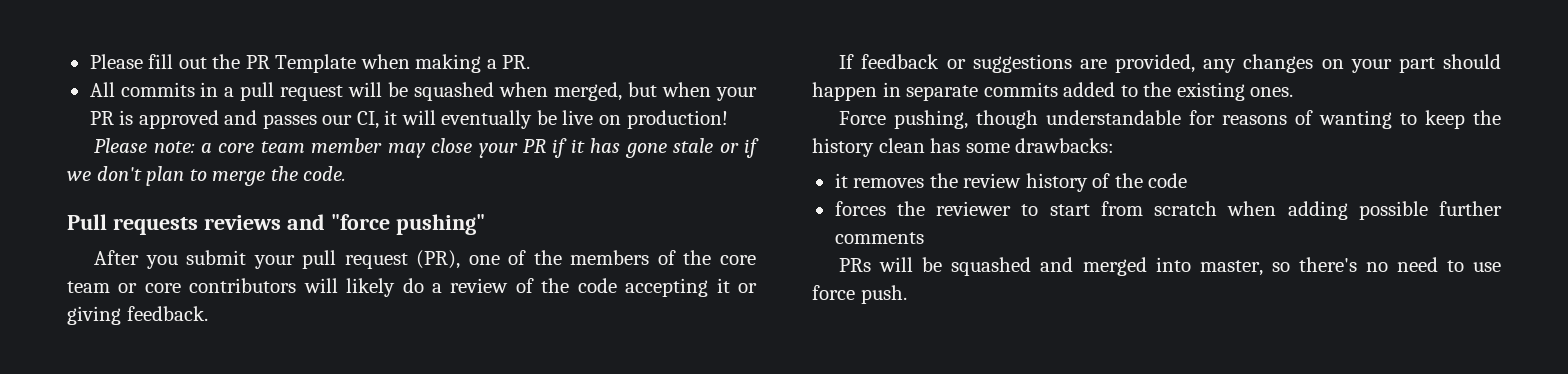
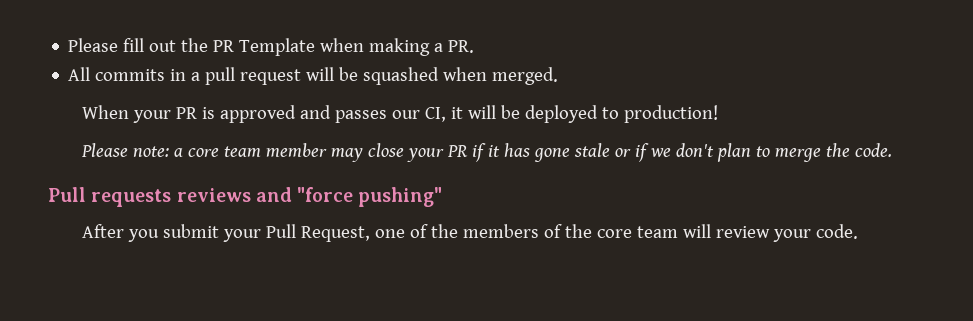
[554,82,712,101] merged, but when -> [492,67,559,85] [82,105,130,119] merged. // When
[441,110,621,129] eventually be live on -> [501,105,620,123] be deployed to
[302,250,461,269] pull request (PR), -> [266,224,371,242] Pull Request,
[118,278,758,297] [67,306,208,325] [839,54,1501,73] [812,82,1294,101] [839,110,1501,129] [812,138,1115,157] [834,173,1188,192] [834,201,1502,220] [834,232,924,244] [839,257,1501,276] [812,285,907,304] or core contributors will likely do a review of the code accepting it or giving feedback. // If feedback or suggestions are provided, any changes on your part should happen in separate commits added to the existing ones. // Force pushing, though understandable for reasons of wanting to keep the history clean has some drawbacks: // it removes the review history of the code // forces the reviewer to start from scratch when adding possible further comments // PRs will be squashed and merged into master, so there's no need to use force push. -> [683,224,859,242] will review your code.

